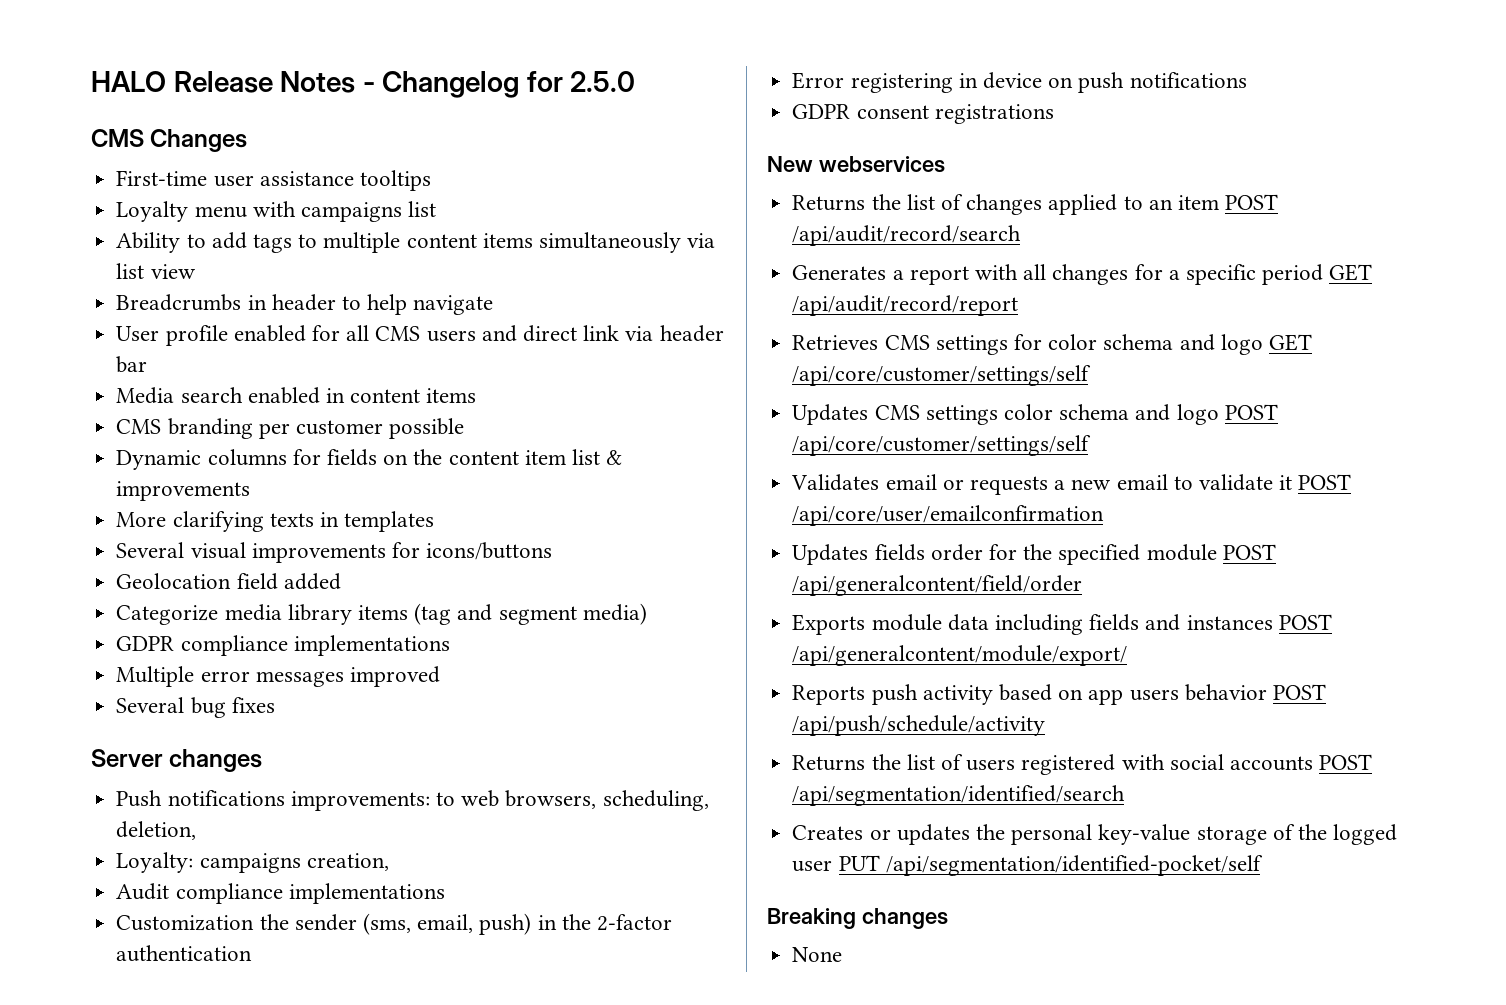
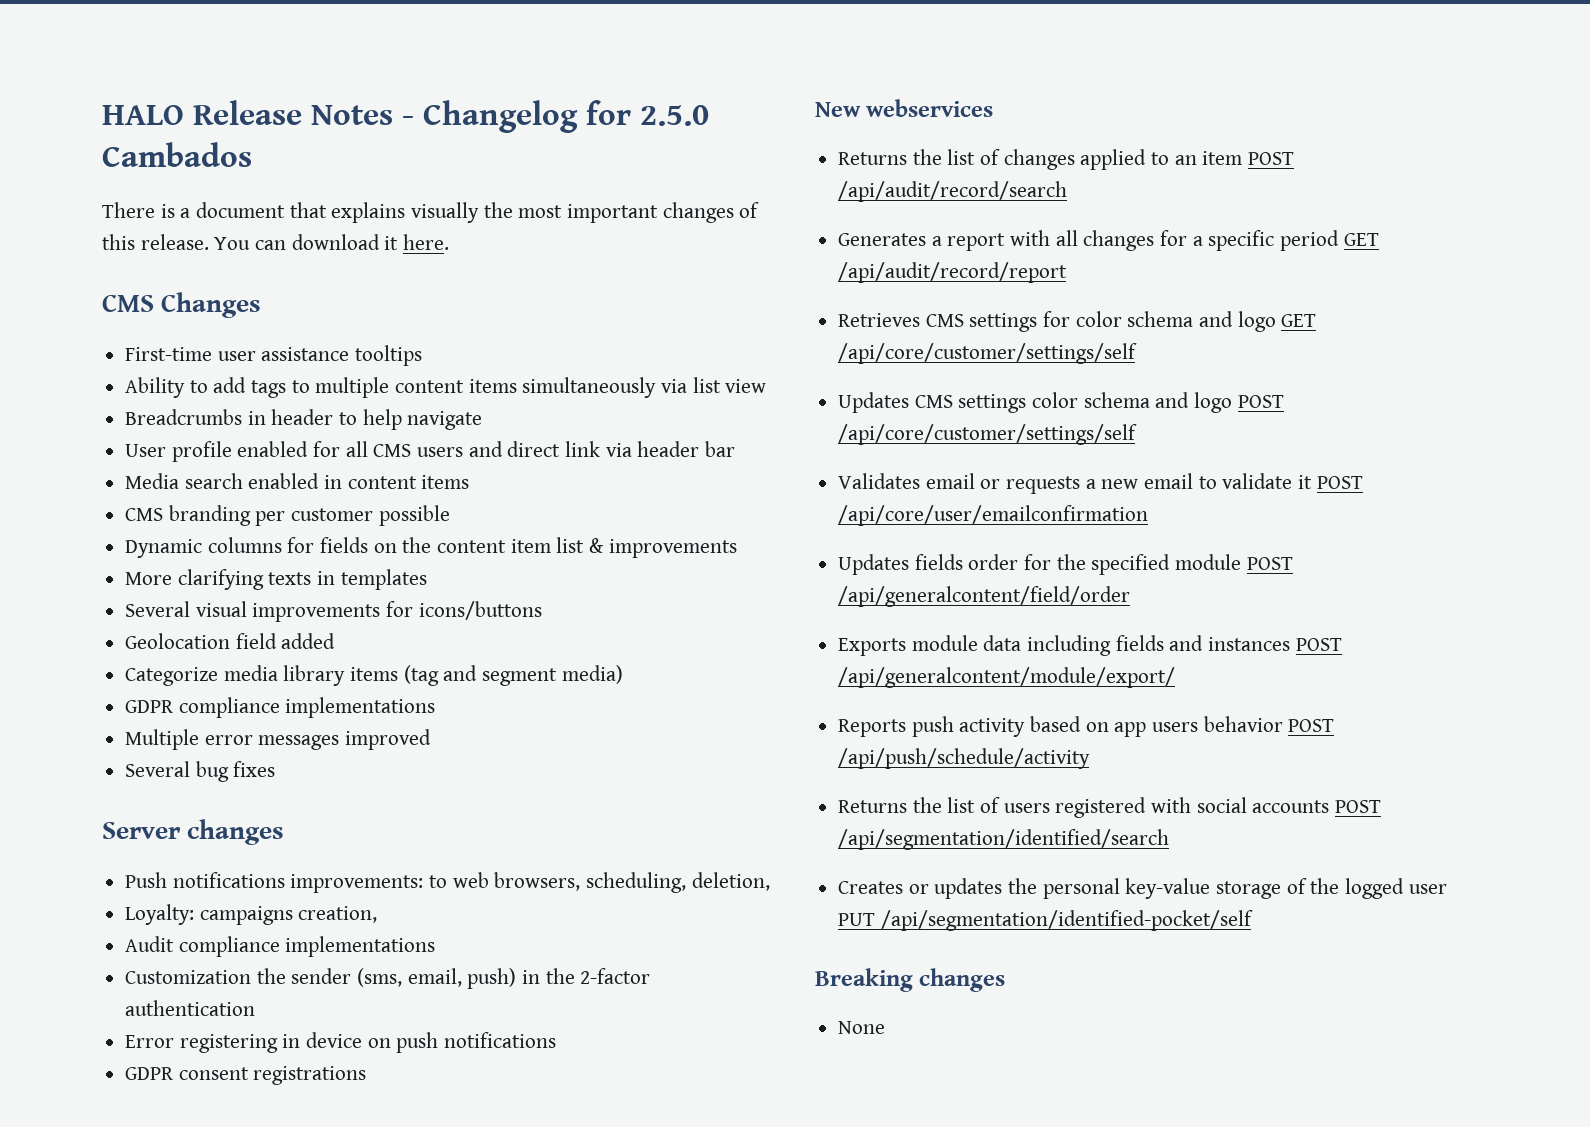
(636, 81) none -> [102,142,252,167] [102,202,760,223] [102,234,450,250] Cambados // There is a document that explains visually the most important changes of this release. You can download it here.
[116,201,437,222] // Loyalty menu with campaigns list -> (423, 355) none

